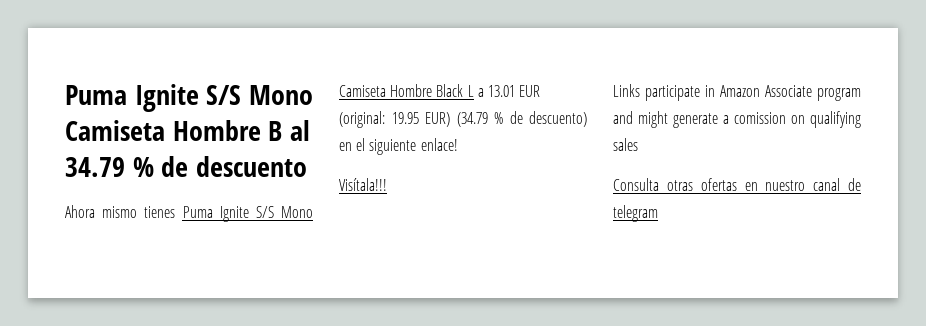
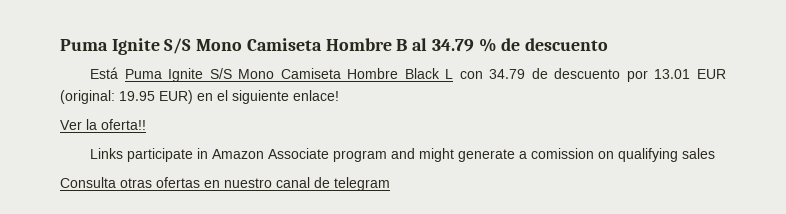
[65,205,176,218] Ahora mismo tienes -> [90,67,119,79] Está
[477,88,484,97] a -> [459,68,648,82] con 34.79 de descuento por
[456,111,587,127] (34.79 % de descuento) -> (193, 97) none
[339,178,387,191] Visítala!!! -> [60,119,146,130] Ver la oferta!!

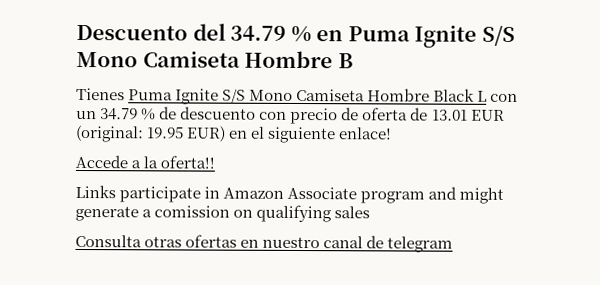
(60, 45) none -> [76,23,344,43] Descuento del 34.79 % en
[412,38,608,52] [90,67,119,79] al 34.79 % de descuento // Está -> [76,87,125,101] // Tienes
[489,68,648,82] 34.79 de descuento por -> [76,106,429,125] un 34.79 % de descuento con precio de oferta de
[60,120,82,130] Ver -> [75,154,142,169] Accede a

